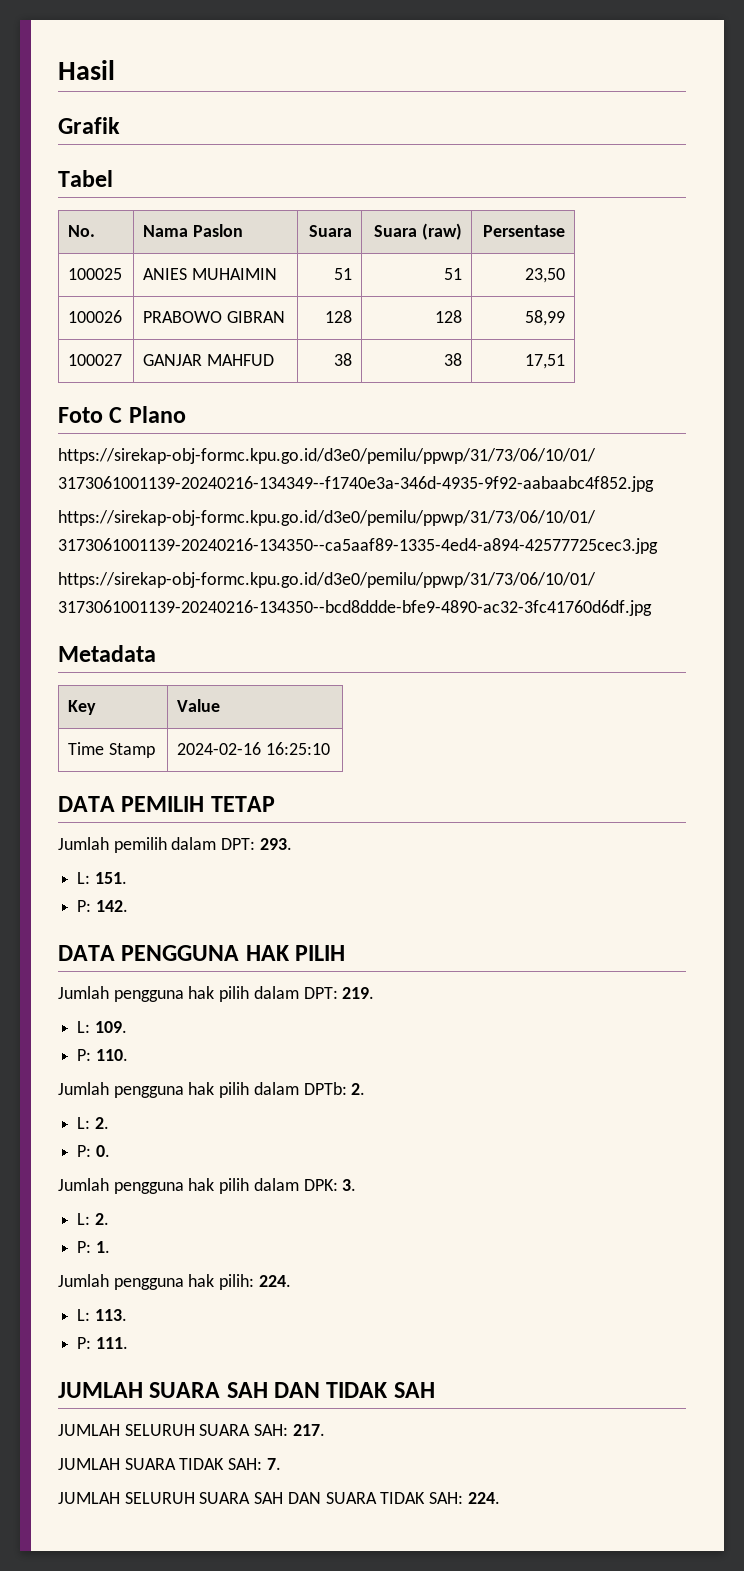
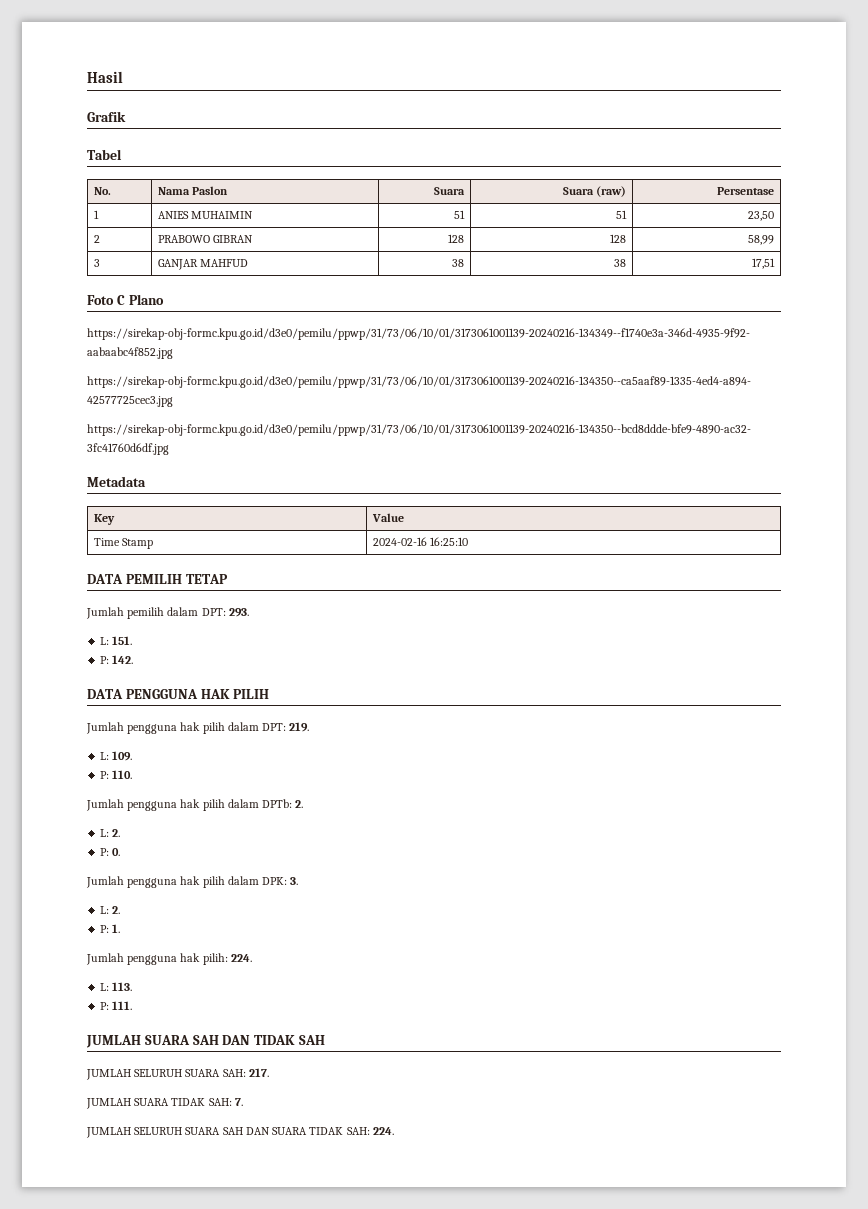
[68,268,123,280] 100025 -> [93,210,99,219] 1
[68,310,123,323] 100026 -> [93,235,100,243] 2
[68,354,123,366] 100027 -> [93,259,100,267] 3

